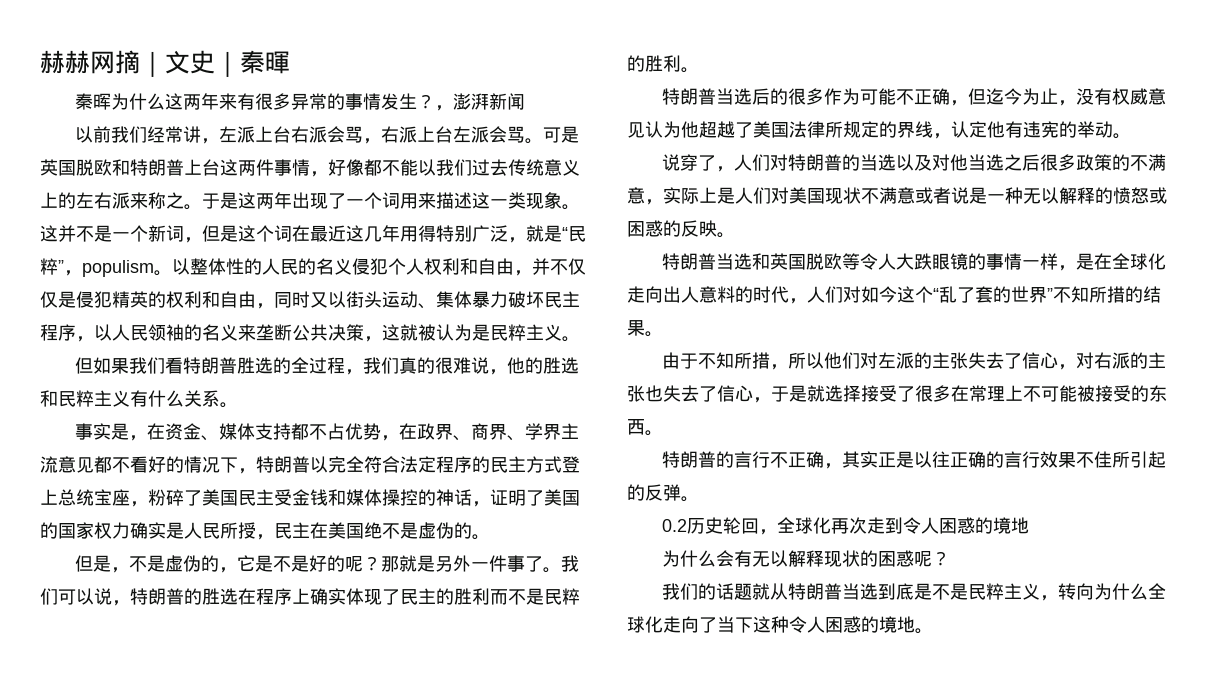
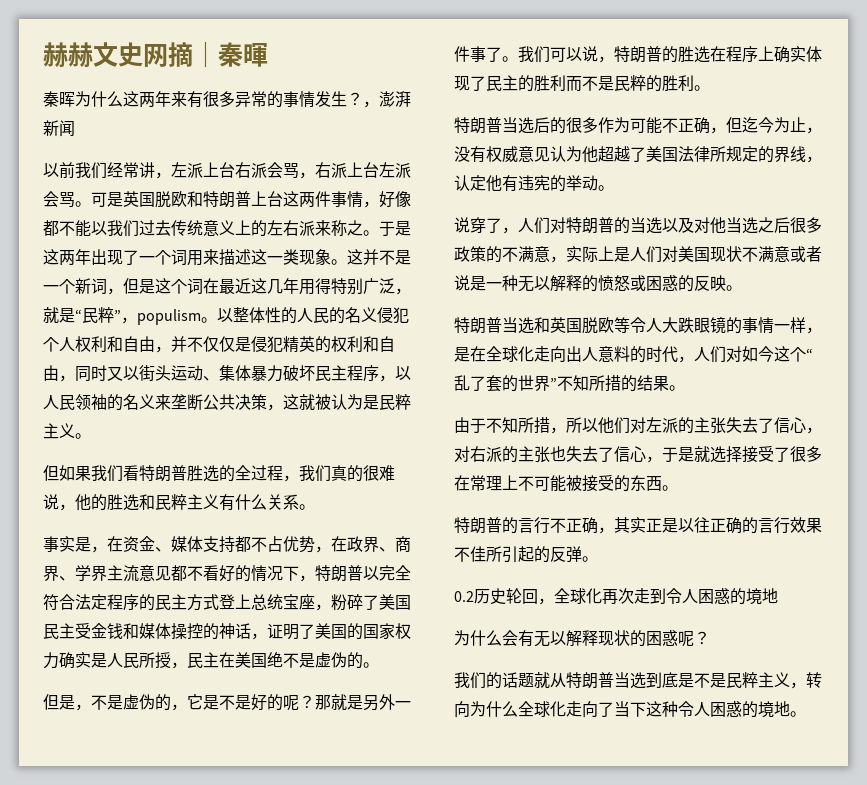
[90,50,215,77] 网摘｜文史 -> [93,42,193,67] 文史网摘

